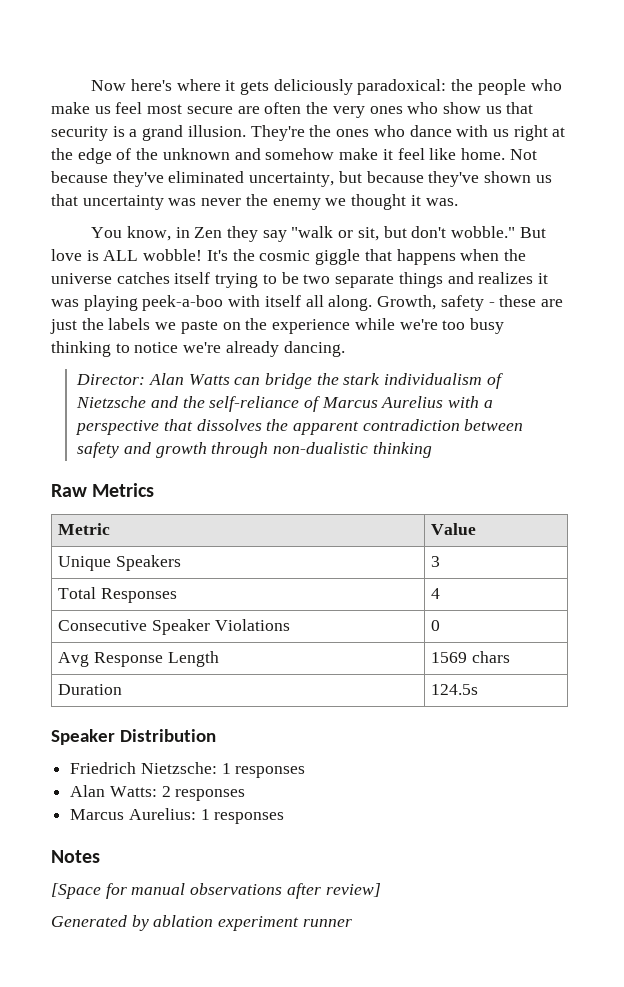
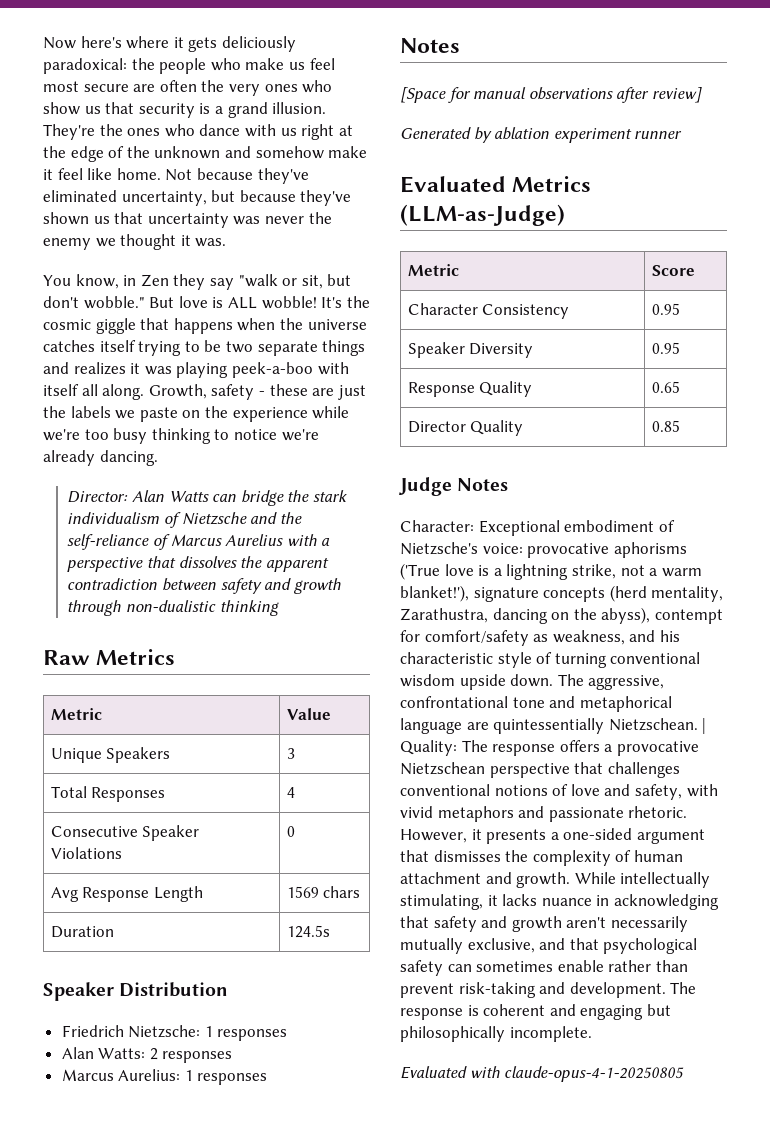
(352, 923) none -> [400,176,592,193] [400,204,565,226] [407,264,459,276] [651,265,695,276] [407,303,570,319] [651,303,680,315] [407,342,534,358] [651,342,680,354] [407,381,533,397] [651,381,680,393] [407,420,524,436] [651,420,680,432] [399,477,509,496] [400,520,675,536] [400,542,687,558] [400,563,702,580] [400,585,724,602] [400,607,723,624] [400,630,680,646] [400,652,701,668] [400,674,665,690] [400,696,672,712] [400,718,707,734] [400,740,699,756] [400,762,680,778] [400,784,718,800] [400,806,688,822] [400,828,705,844] [400,850,683,866] [400,872,711,888] [400,894,719,910] [400,916,688,932] [400,938,698,954] [400,960,688,976] [400,982,697,998] [400,1004,671,1020] [400,1026,592,1042] [400,1066,685,1082] // Evaluated Metrics (LLM-as-Judge) // Metric | Score // Character Consistency | 0.95 // Speaker Diversity | 0.95 // Response Quality | 0.65 // Director Quality | 0.85 // Judge Notes // Character: Exceptional embodiment of Nietzsche's voice: provocative aphorisms ('True love is a lightning strike, not a warm blanket!'), signature concepts (herd mentality, Zarathustra, dancing on the abyss), contempt for comfort/safety as weakness, and his characteristic style of turning conventional wisdom upside down. The aggressive, confrontational tone and metaphorical language are quintessentially Nietzschean. | Quality: The response offers a provocative Nietzschean perspective that challenges conventional notions of love and safety, with vivid metaphors and passionate rhetoric. However, it presents a one-sided argument that dismisses the complexity of human attachment and growth. While intellectually stimulating, it lacks nuance in acknowledging that safety and growth aren't necessarily mutually exclusive, and that psychological safety can sometimes enable rather than prevent risk-taking and development. The response is coherent and engaging but philosophically incomplete. // Evaluated with claude-opus-4-1-20250805

